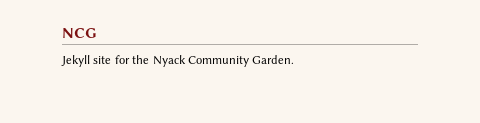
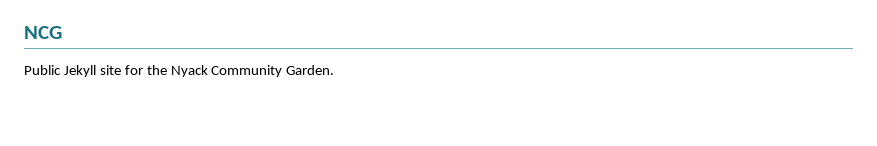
(97, 33) none -> [24,65,61,75] Public

